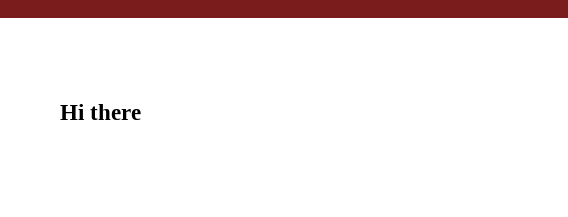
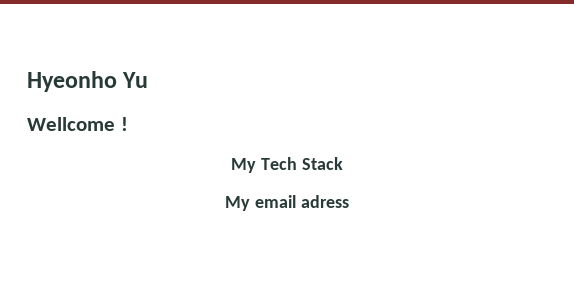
[60,104,142,120] Hi there -> [27,71,149,92] [27,117,128,131] [231,157,343,173] [225,195,349,211] Hyeonho Yu // Wellcome ! // My Tech Stack // My email adress

